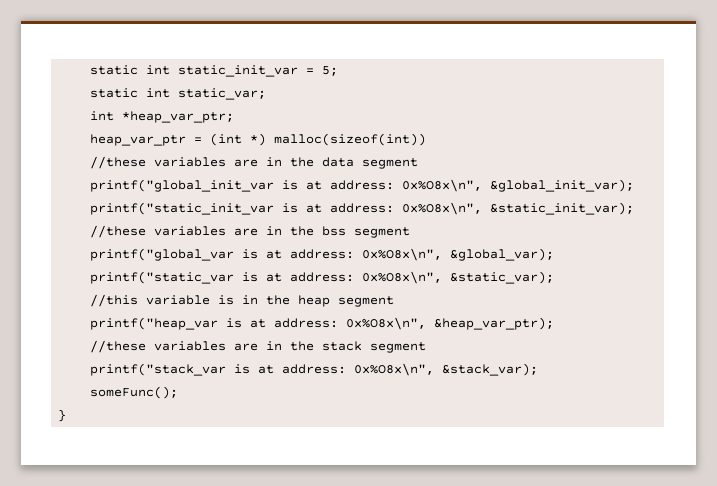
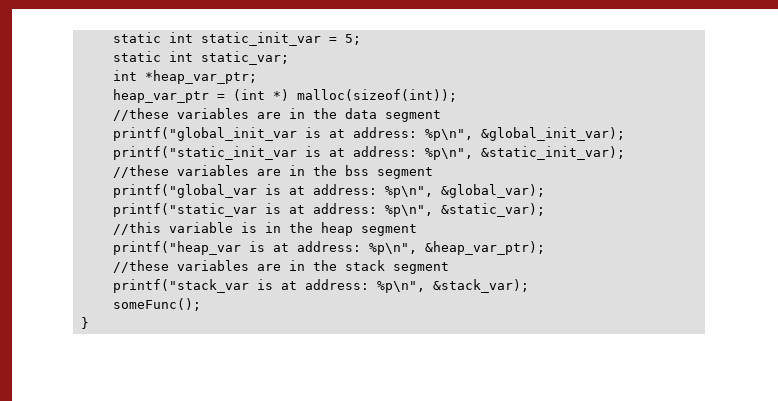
[273,133,426,146] malloc(sizeof(int)) -> [297,89,458,102] malloc(sizeof(int));
[401,179,482,192] 0x%O8x\n", -> [425,129,474,141] %p\n",
[401,202,482,215] 0x%O8x\n", -> [425,148,474,160] %p\n",
[361,248,442,261] 0x%O8x\n", -> [385,186,434,198] %p\n",
[361,271,442,284] 0x%O8x\n", -> [385,205,434,217] %p\n",
[345,317,426,330] 0x%O8x\n", -> [369,243,418,255] %p\n",
[353,363,434,376] 0x%O8x\n", -> [377,281,426,293] %p\n",

